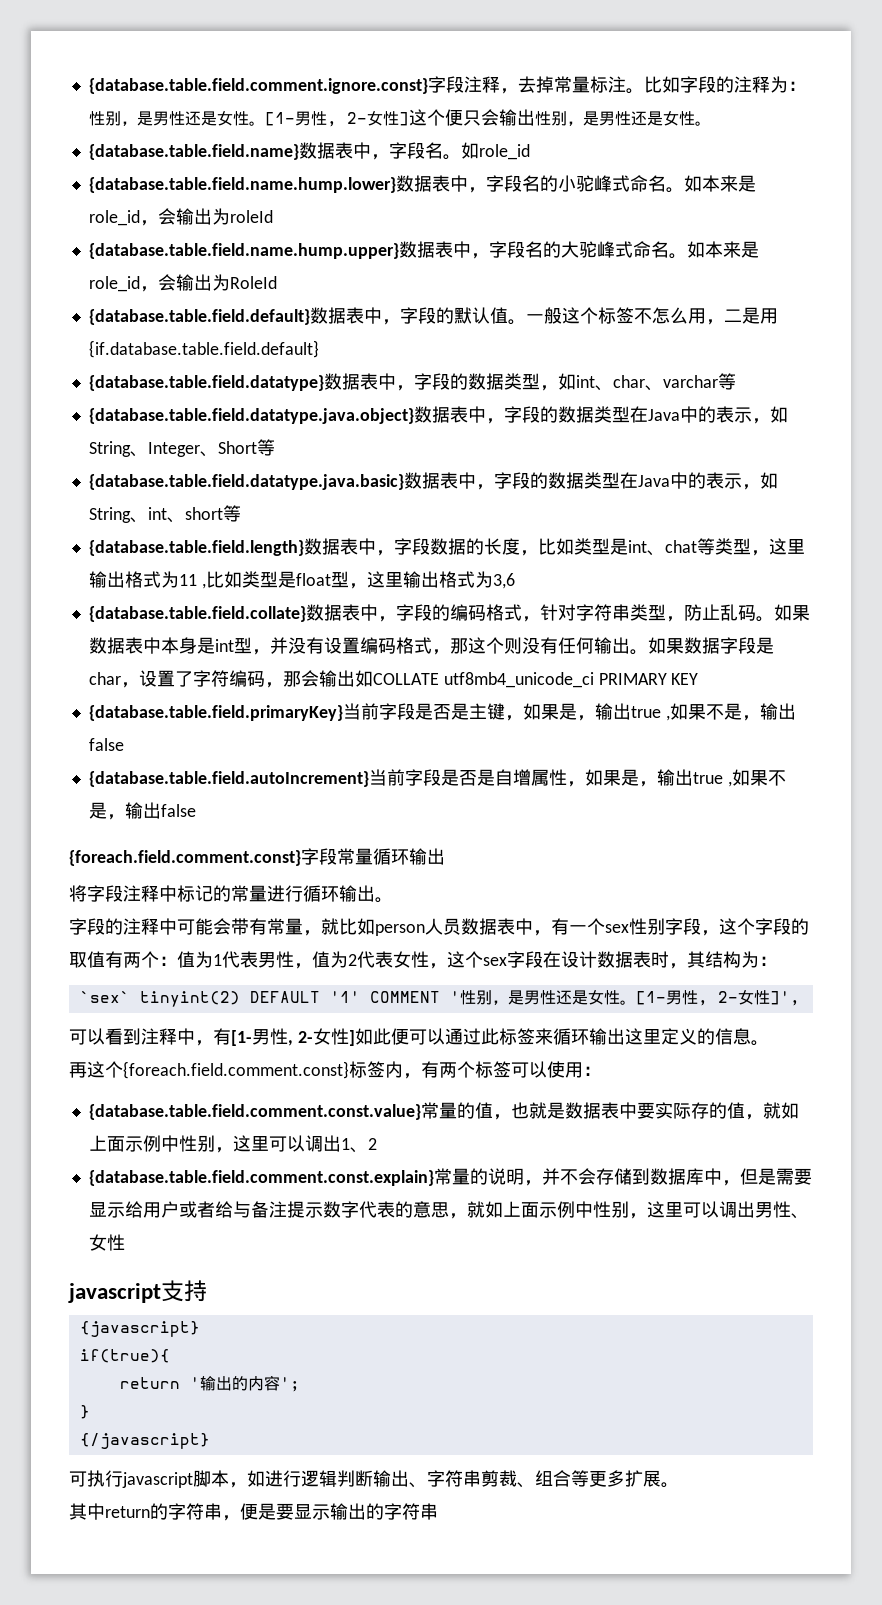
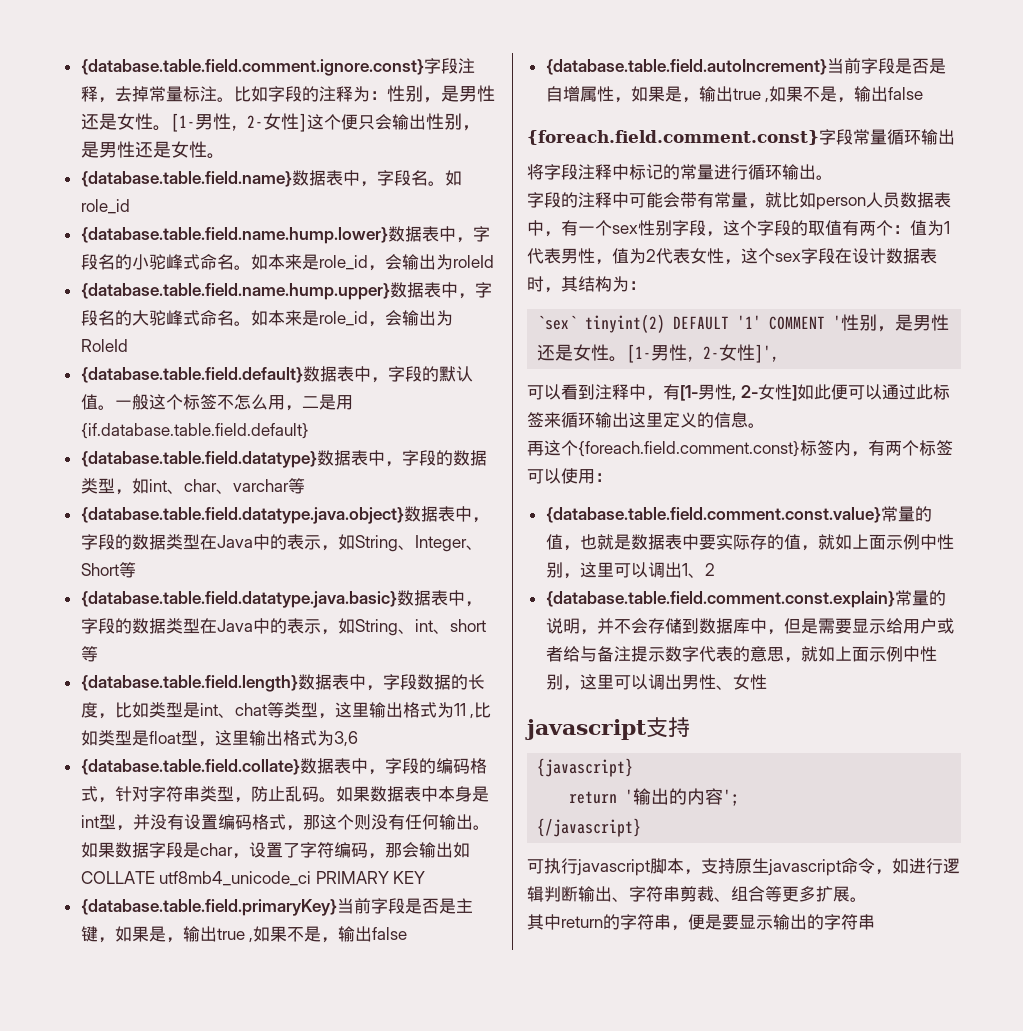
[79,1349,170,1363] // if(true){ -> (634, 767) none
[79,1405,90,1419] // } -> (740, 797) none
(247, 1485) none -> [701,858,892,876] 支持原生javascript命令，

